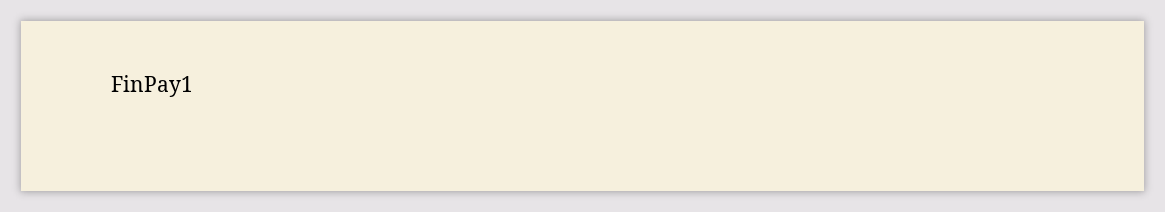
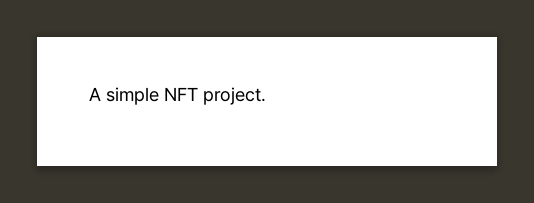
[111,75,193,97] FinPay1 -> [89,87,266,105] A simple NFT project.

